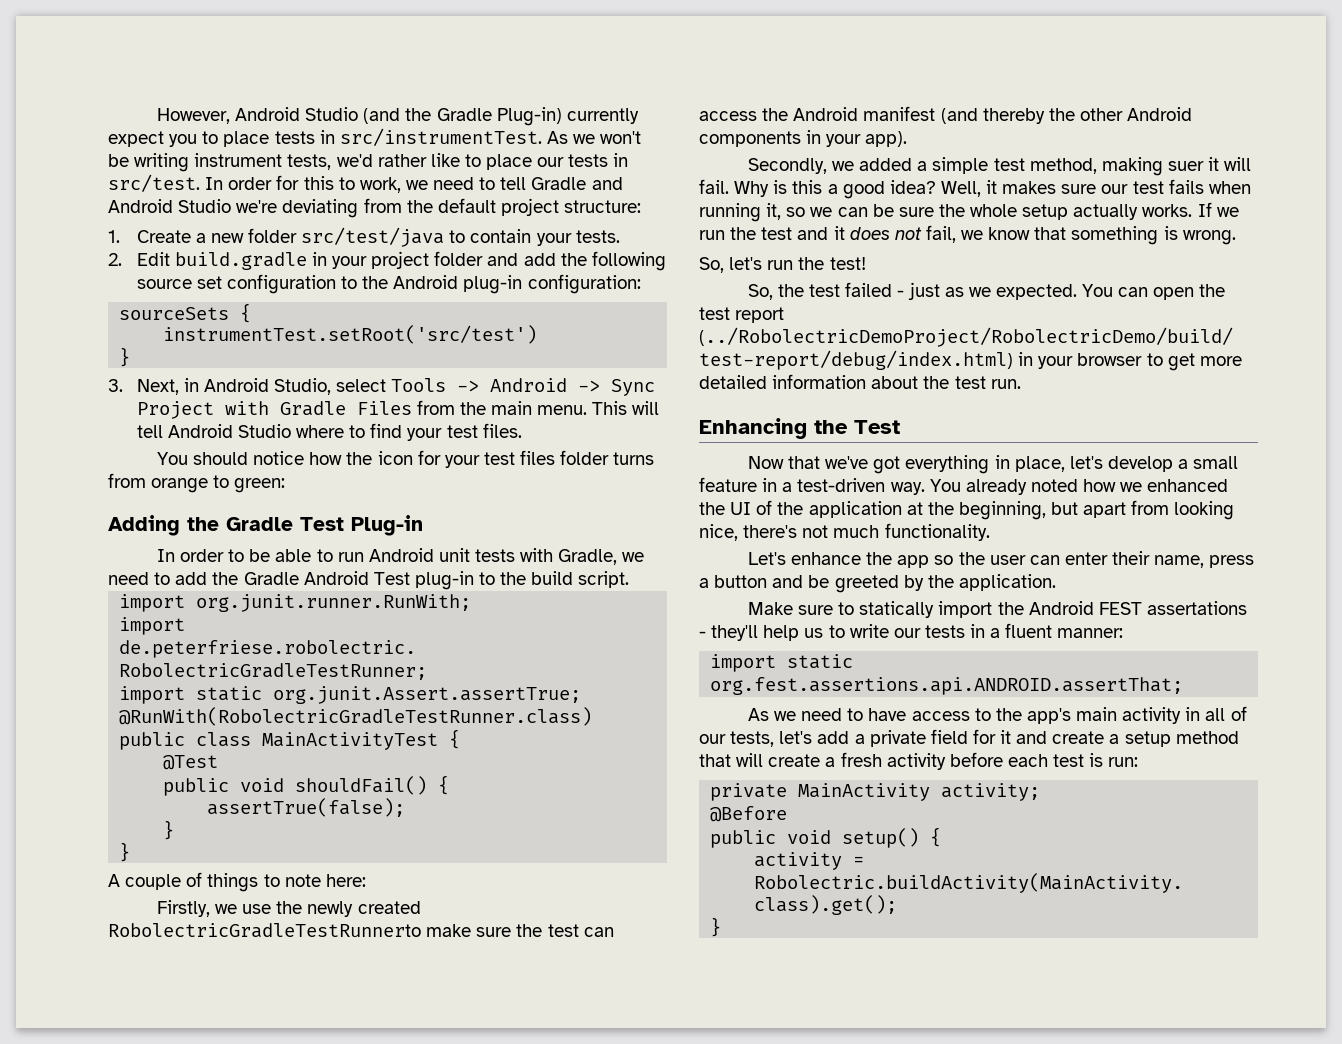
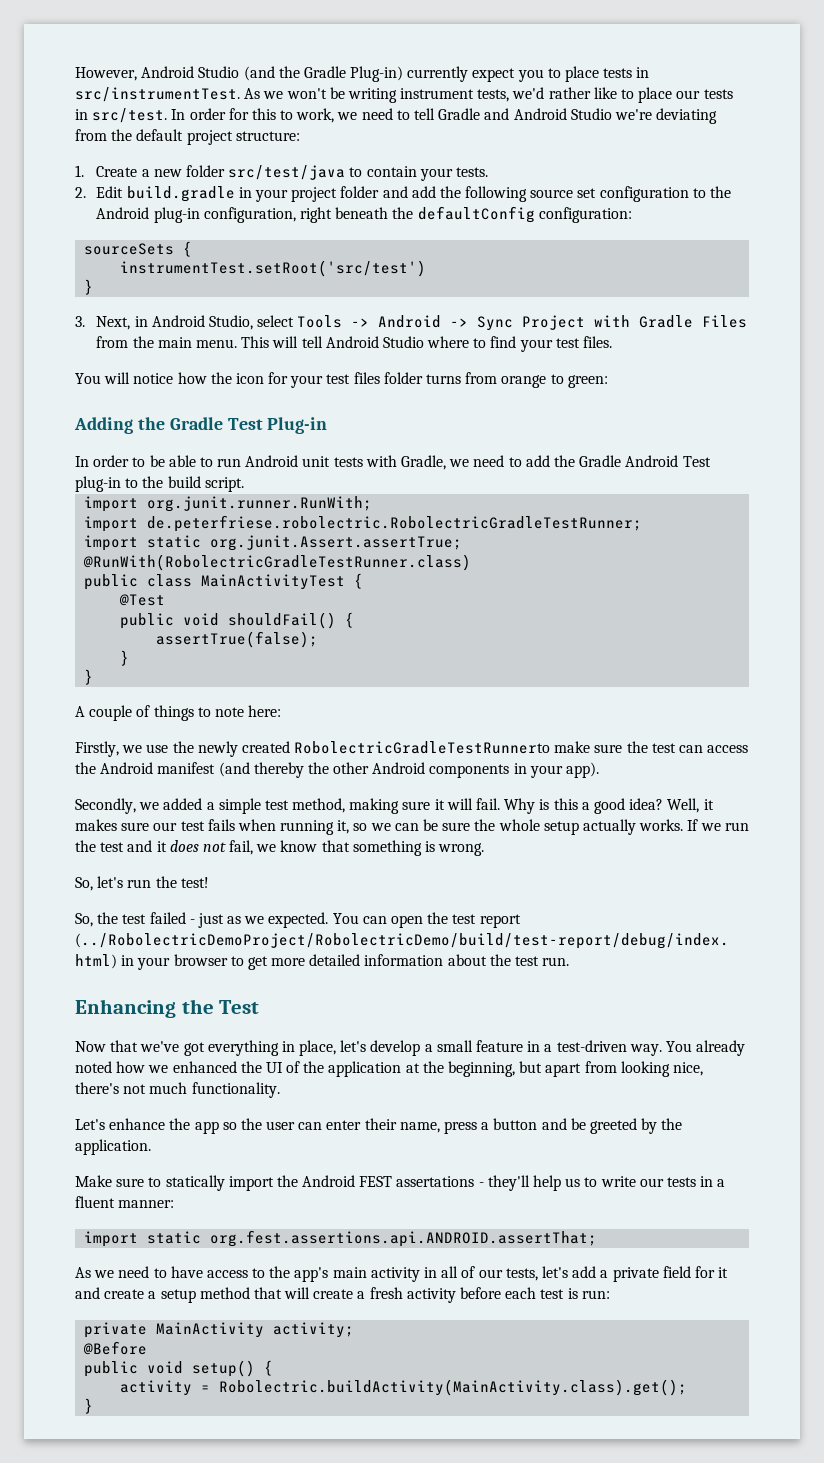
(523, 284) none -> [203,206,535,223] configuration, right beneath the defaultConfig
[193,452,249,465] should -> [104,372,131,384] will
[1167,161,1204,171] suer -> [402,801,431,810] sure

